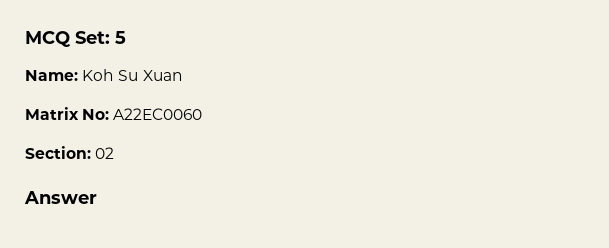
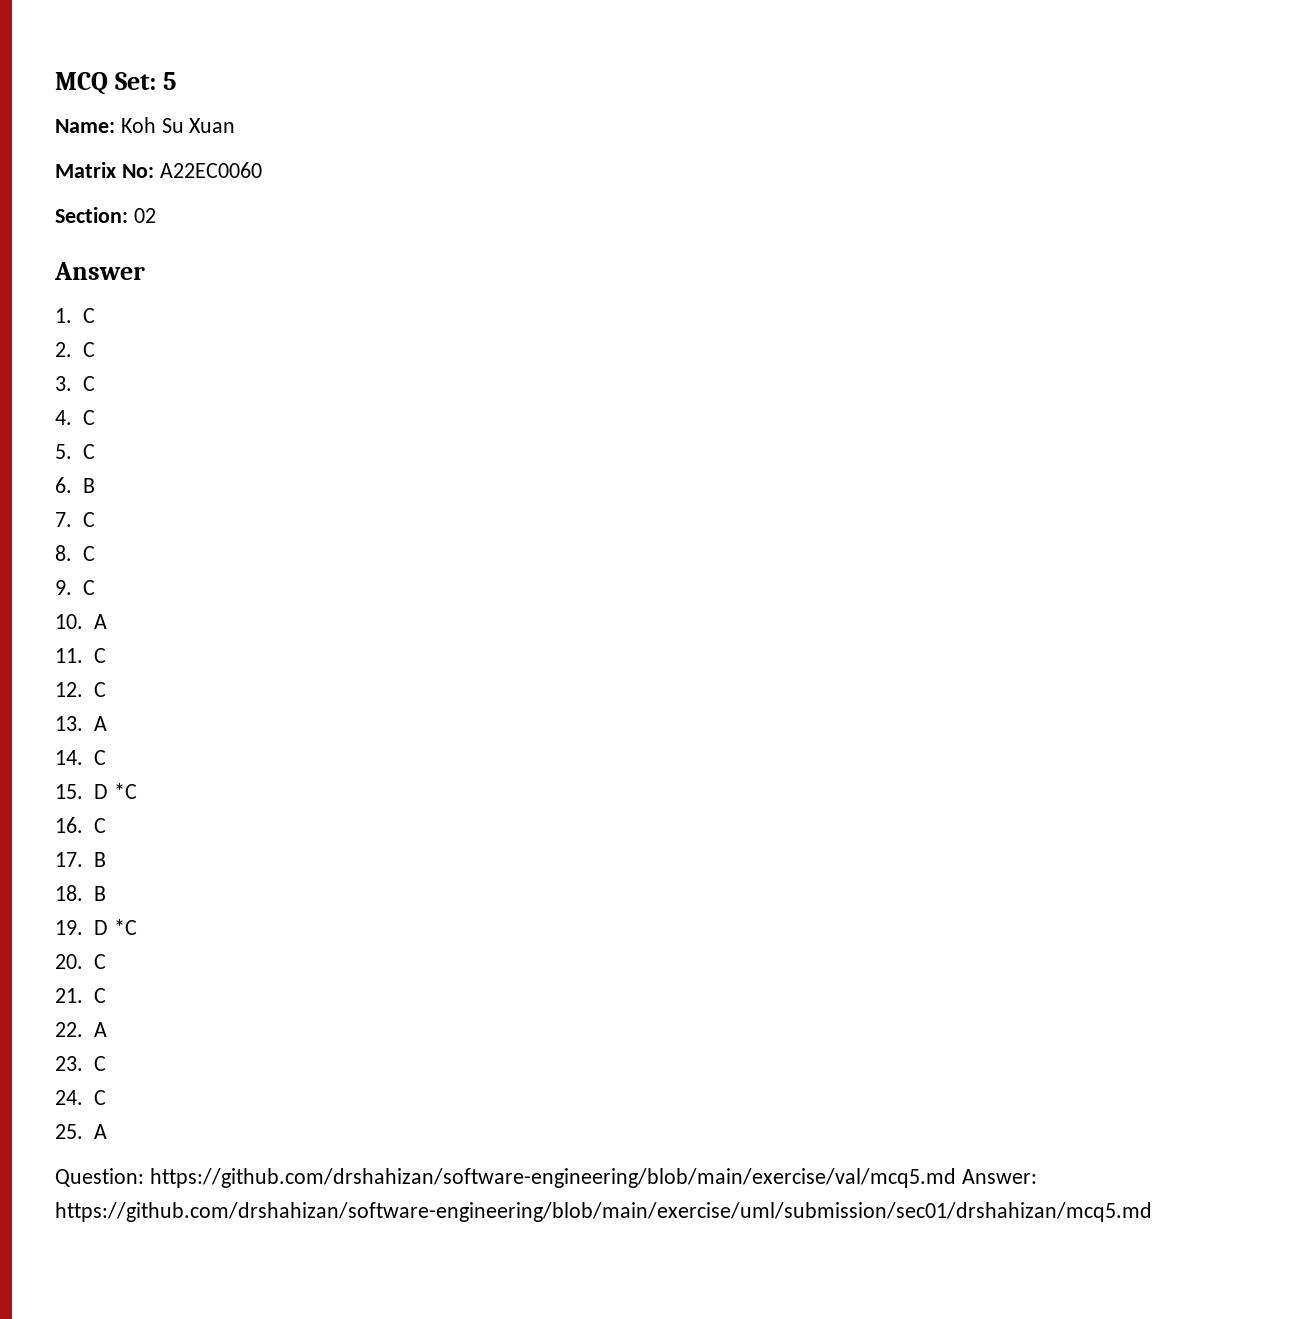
(97, 197) none -> [55,308,95,323] [55,342,95,357] [55,376,95,391] [55,410,95,425] [55,444,95,459] [55,477,95,493] [55,512,95,527] [55,545,95,561] [55,580,95,595] [55,614,107,629] [55,648,106,663] [55,682,106,697] [55,716,107,731] [55,750,106,765] [55,783,137,799] [55,817,106,833] [55,852,106,867] [55,885,106,901] [55,919,137,935] [55,954,106,969] [55,988,106,1003] [55,1022,107,1037] [55,1056,106,1071] [55,1090,106,1105] [55,1124,107,1139] [55,1168,1037,1188] [55,1202,1152,1222] // 1. C // 2. C // 3. C // 4. C // 5. C // 6. B // 7. C // 8. C // 9. C // 10. A // 11. C // 12. C // 13. A // 14. C // 15. D *C // 16. C // 17. B // 18. B // 19. D *C // 20. C // 21. C // 22. A // 23. C // 24. C // 25. A // Question: https://github.com/drshahizan/software-engineering/blob/main/exercise/val/mcq5.md Answer: https://github.com/drshahizan/software-engineering/blob/main/exercise/uml/submission/sec01/drshahizan/mcq5.md

